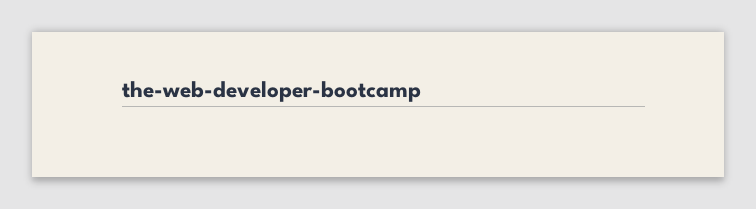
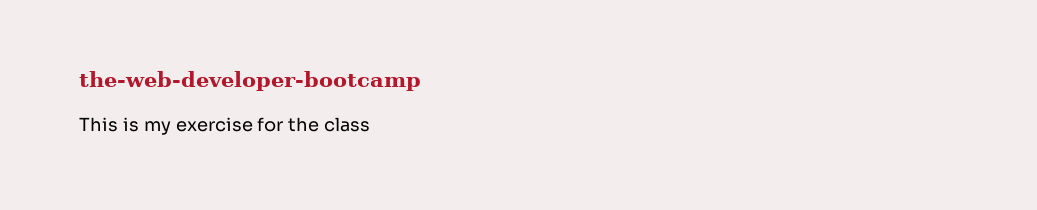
(421, 91) none -> [79,117,371,135] // This is my exercise for the class

